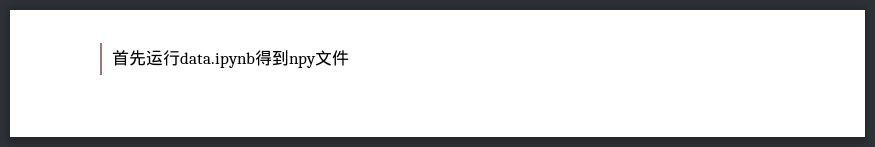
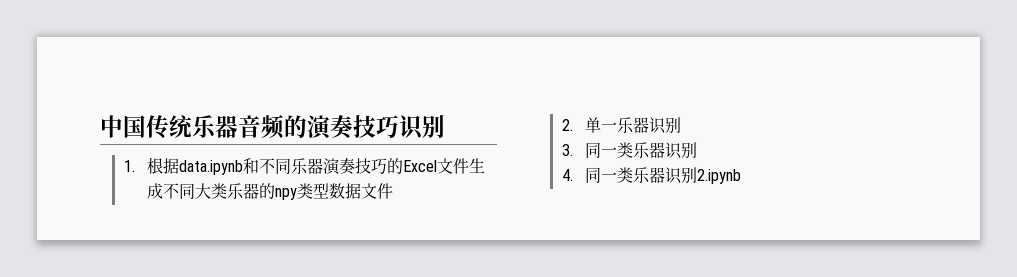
[111,50,349,68] 首先运行data.ipynb得到npy文件 -> [100,115,445,140] [123,157,486,175] [147,183,394,200] [561,117,682,134] [561,142,698,159] [561,167,742,184] 中国传统乐器音频的演奏技巧识别 // 1.根据data.ipynb和不同乐器演奏技巧的Excel文件生成不同大类乐器的npy类型数据文件 // 2.单一乐器识别 // 3.同一类乐器识别 // 4.同一类乐器识别2.ipynb

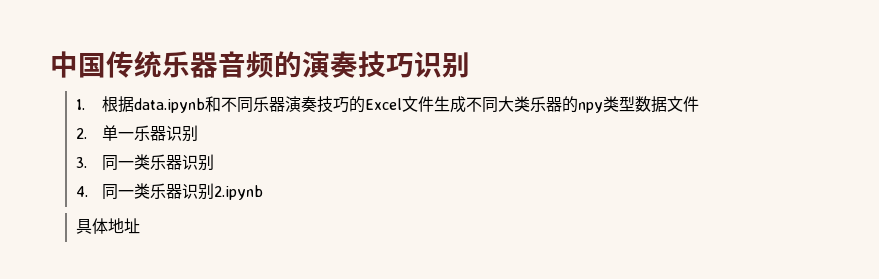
(742, 176) none -> [76,218,141,234] // 具体地址

